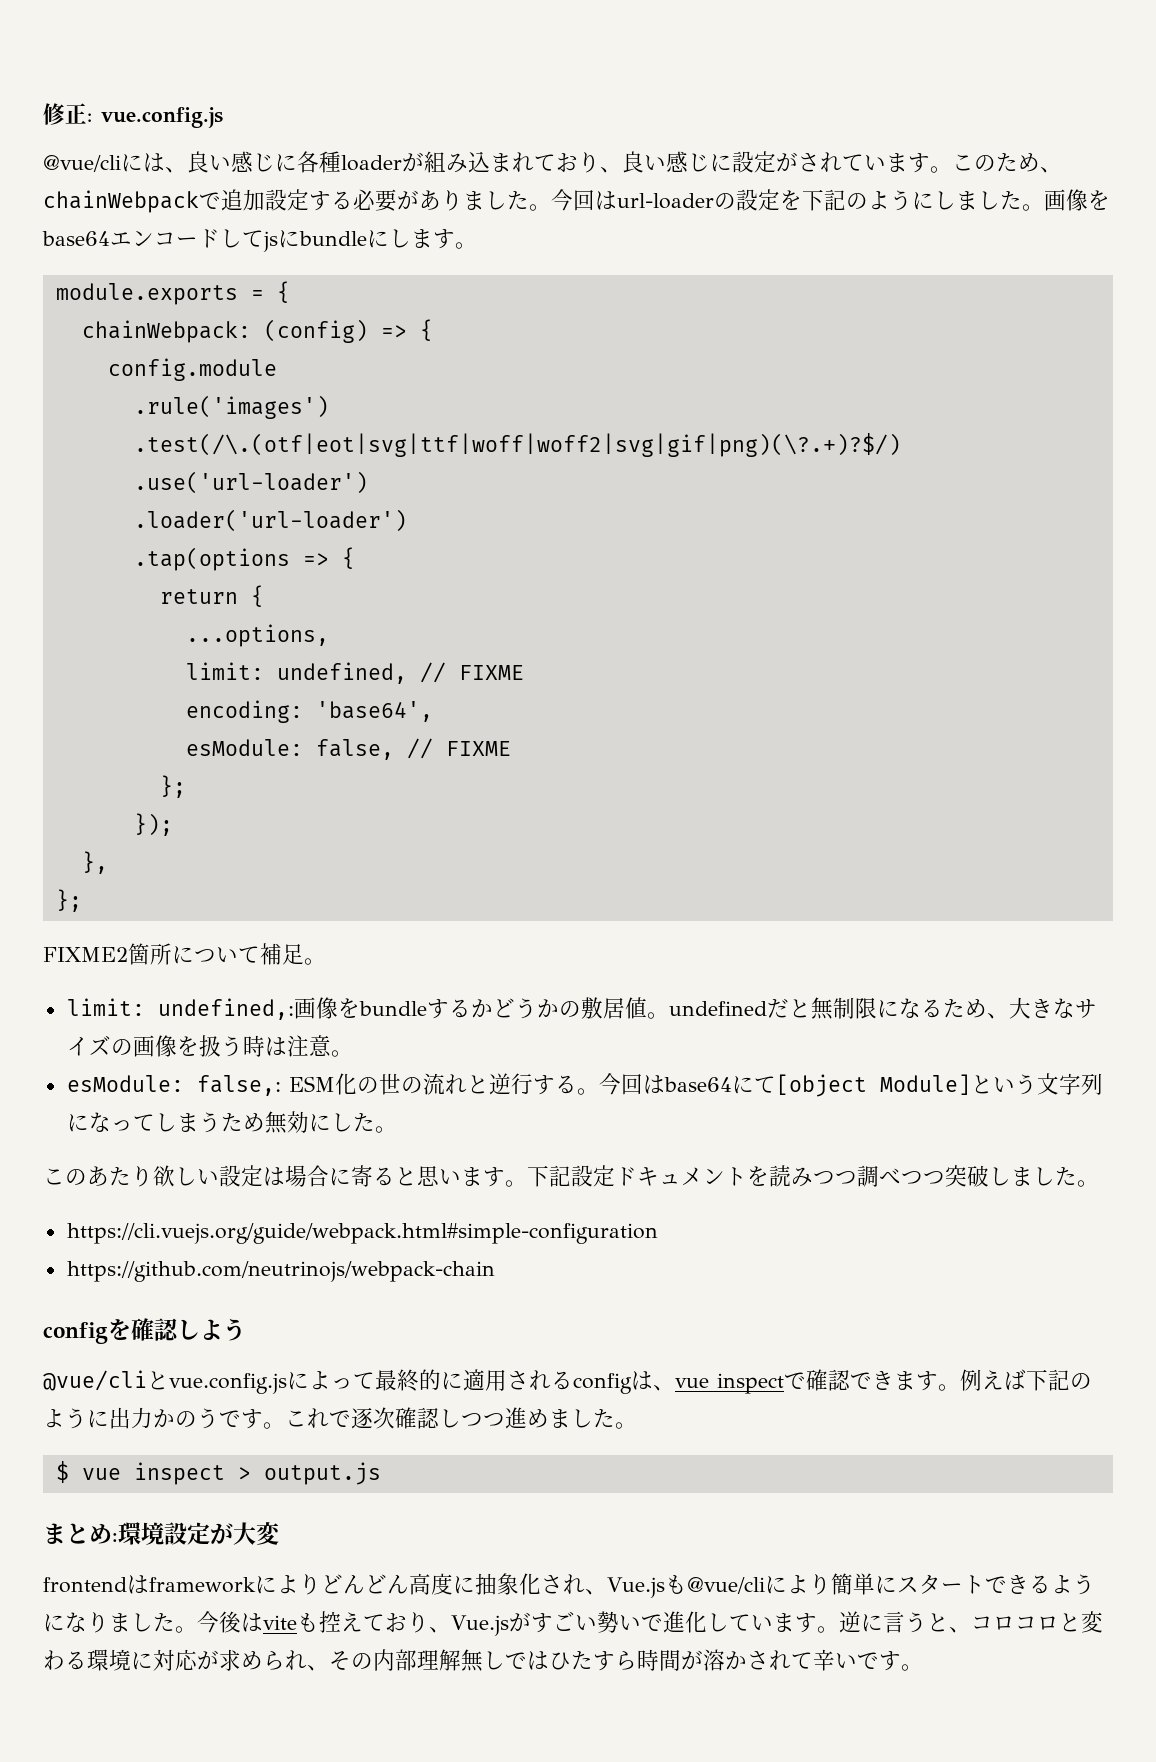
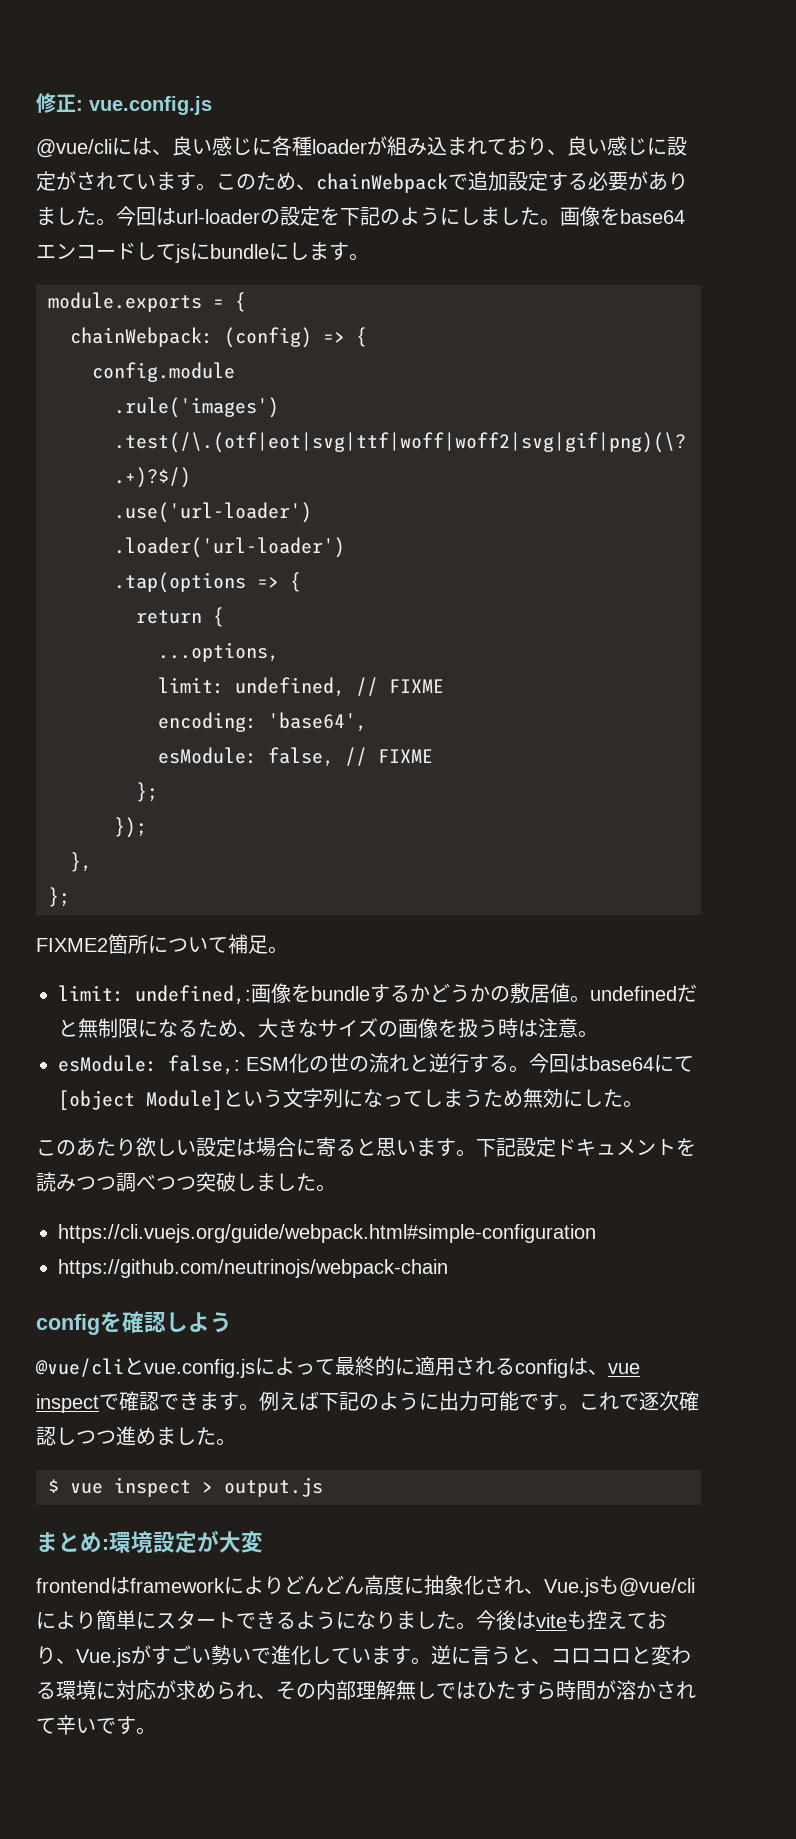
[153,1408,219,1429] かのう -> [479,1391,519,1411] 可能

